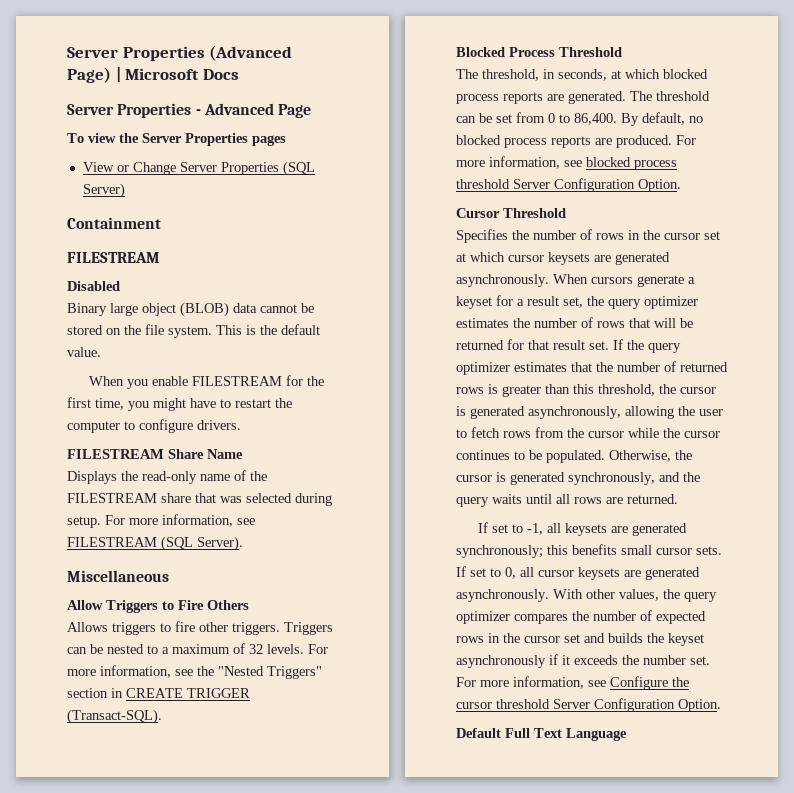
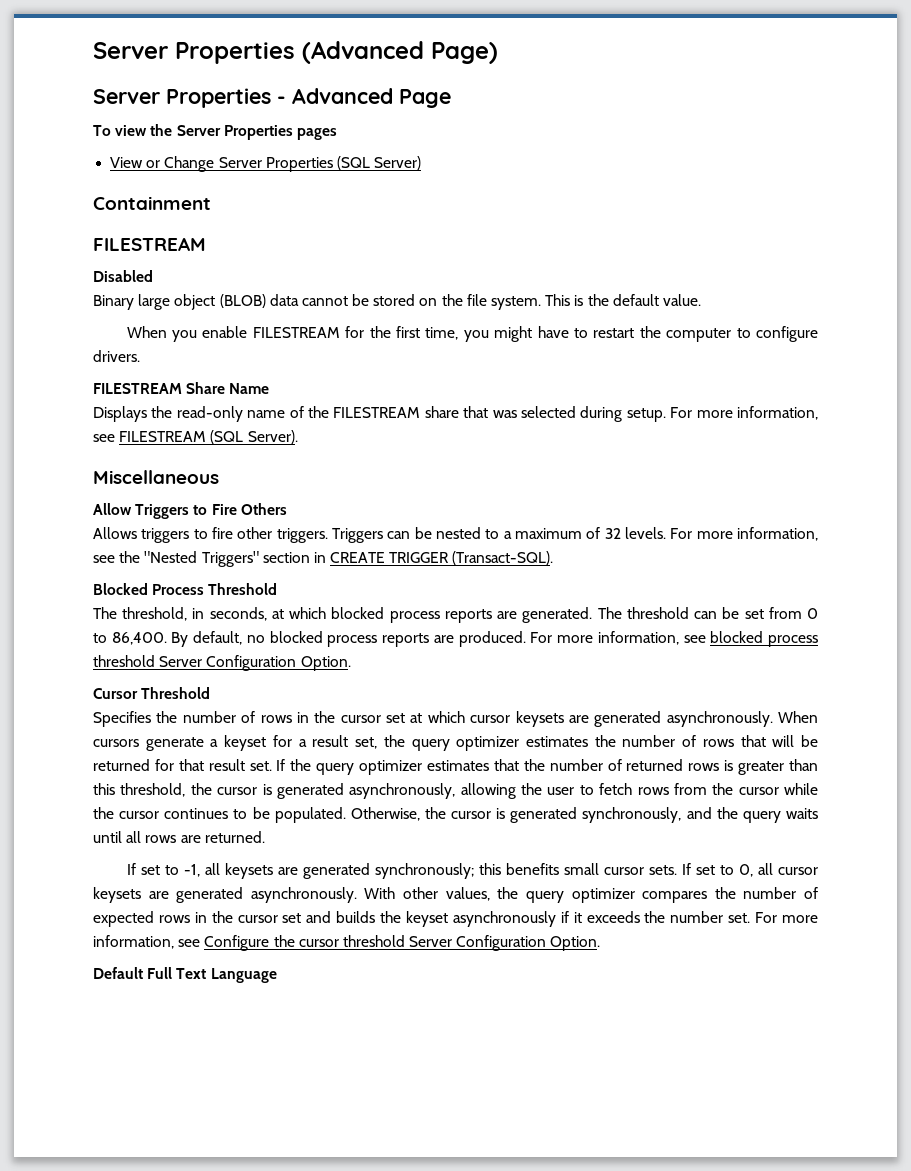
[115,67,239,82] | Microsoft Docs -> (498, 53) none

